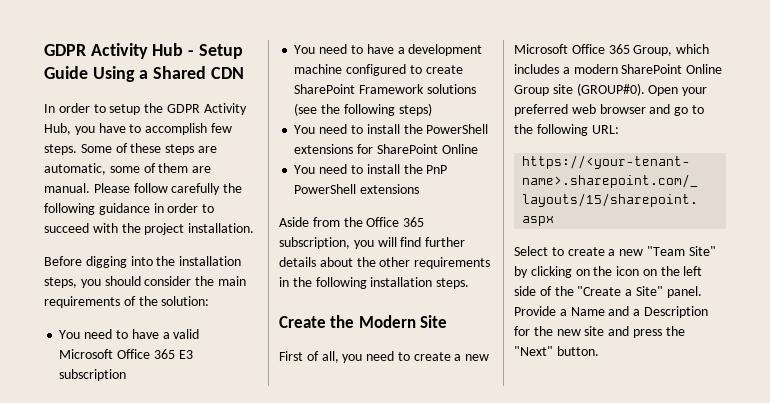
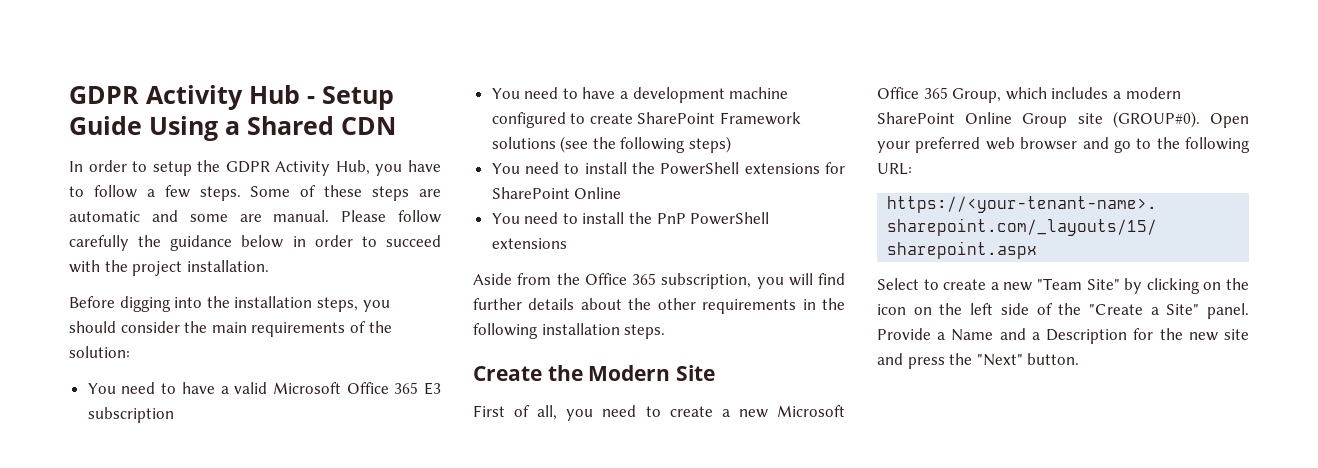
[145,123,208,135] accomplish -> [93,185,155,198] follow a
[44,163,189,175] automatic, some of them -> [69,210,228,222] automatic and some
[44,203,150,215] following guidance -> [170,235,284,251] guidance below

